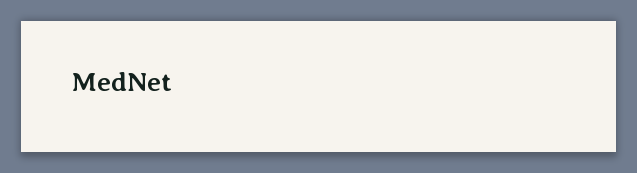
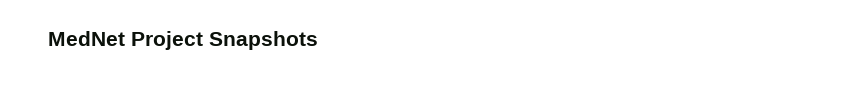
(172, 81) none -> [131,31,318,50] Project Snapshots

